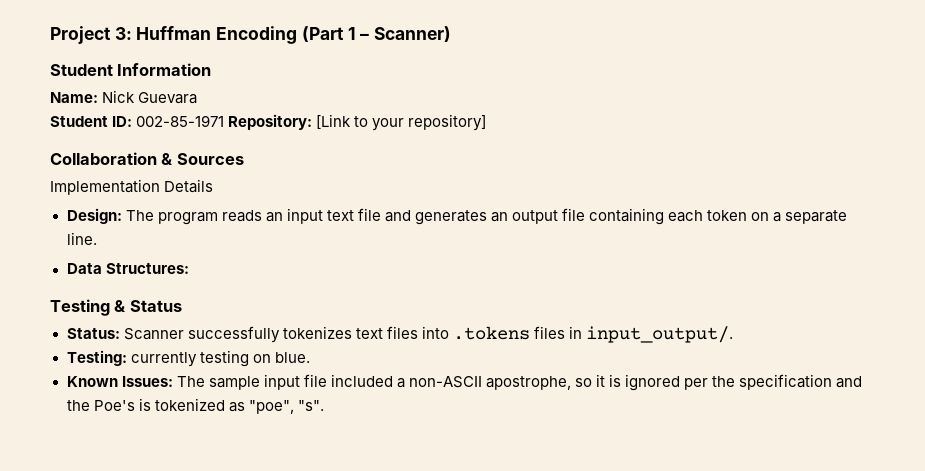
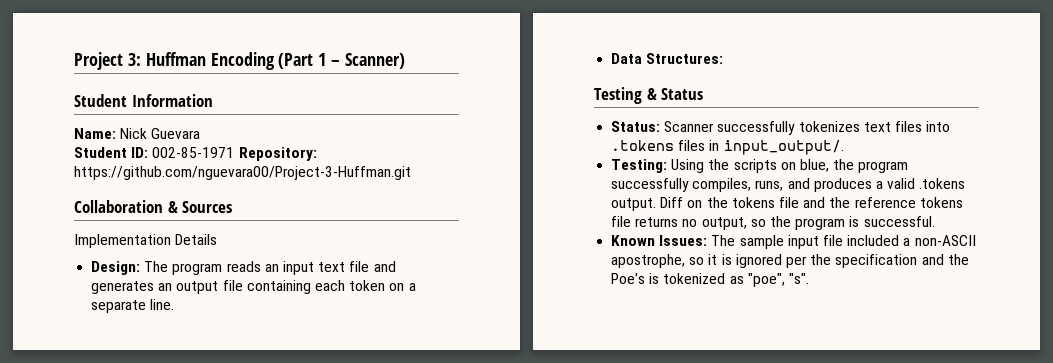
[316,114,487,131] [Link to your repository] -> [74,166,411,180] https://github.com/nguevara00/Project-3-Huffman.git
[130,350,310,367] currently testing on blue. -> [671,159,909,173] [611,178,966,192] [611,197,963,211] [611,216,935,230] Using the scripts on blue, the program successfully compiles, runs, and produces a valid .tokens output. Diff on the tokens file and the reference tokens file returns no output, so the program is successful.

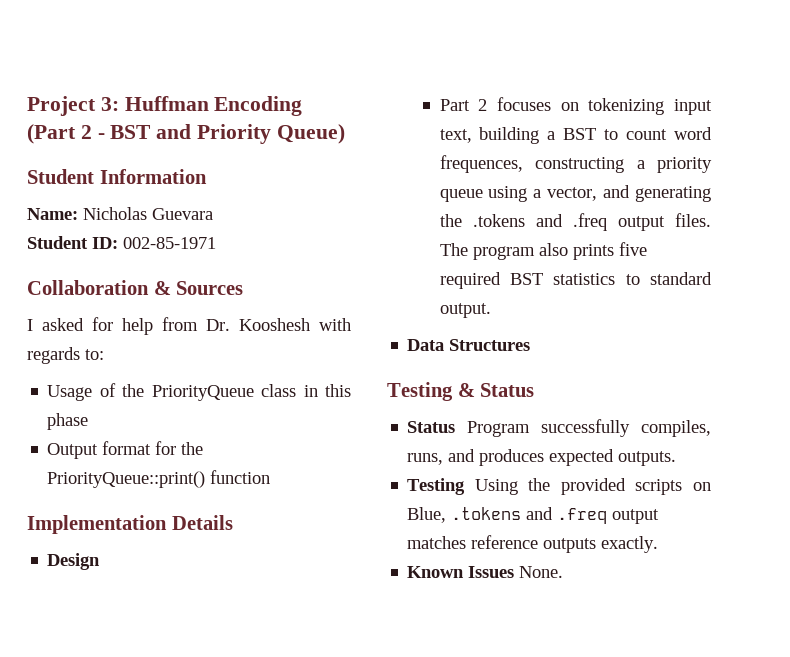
[318,53,406,69] 1 – Scanner) -> [80,124,345,144] 2 - BST and Priority Queue)
[120,128,148,139] Nick -> [83,207,147,220] Nicholas
[238,147,317,161] [74,166,411,180] Repository: https://github.com/nguevara00/Project-3-Huffman.git -> (216, 243) none
[74,234,218,248] [91,261,396,275] [91,280,416,294] [91,299,175,313] Implementation Details // Design: The program reads an input text file and generates an output file containing each token on a separate line. -> [27,317,351,335] [27,347,104,364] [47,383,351,401] [47,413,89,430] [47,441,204,459] [47,470,271,488] [27,515,233,534] [47,553,101,570] [439,97,712,115] [439,127,712,144] [439,155,712,173] [439,185,711,202] [439,213,711,231] [439,242,647,260] [439,272,712,289] [439,303,491,318] I asked for help from Dr. Kooshesh with regards to: // Usage of the PriorityQueue class in this phase // Output format for the PriorityQueue::print() function // Implementation Details // Design // Part 2 focuses on tokenizing input text, building a BST to count word frequences, constructing a priority queue using a vector, and generating the .tokens and .freq output files. The program also prints five required BST statistics to standard output.
[646,53,724,64] Structures: -> [449,339,531,351] Structures
[611,121,951,135] [611,140,844,155] [611,159,909,173] Status: Scanner successfully tokenizes text files into .tokens files in input_output/. // Testing: Using the scripts on blue, the program -> [407,421,531,437] Status Program
[875,178,966,189] [611,197,963,211] [611,216,935,230] [611,235,976,249] [611,254,969,268] [611,273,809,287] a valid .tokens output. Diff on the tokens file and the reference tokens file returns no output, so the program is successful. // Known Issues: The sample input file included a non-ASCII apostrophe, so it is ignored per the specification and the Poe's is tokenized as "poe", "s". -> [549,449,677,466] [407,478,711,495] [407,507,660,524] [407,535,659,553] [407,566,564,578] expected outputs. // Testing Using the provided scripts on Blue, .tokens and .freq output matches reference outputs exactly. // Known Issues None.

